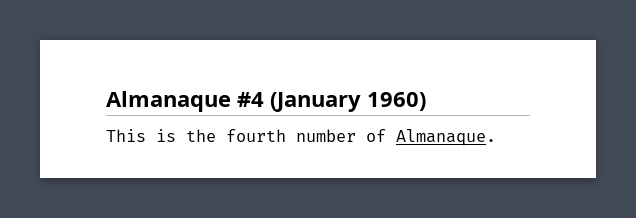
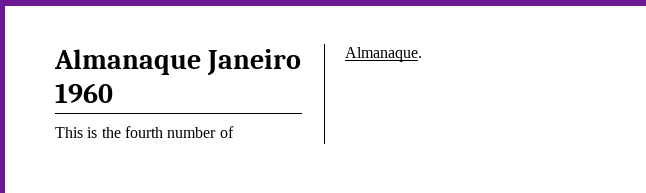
[237,92,426,112] #4 (January 1960) -> [207,49,302,76] [55,83,113,103] Janeiro 1960

